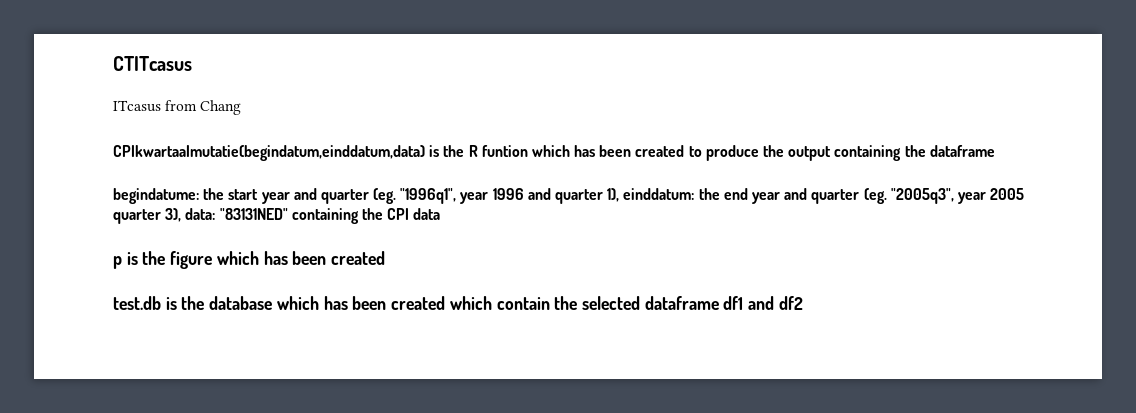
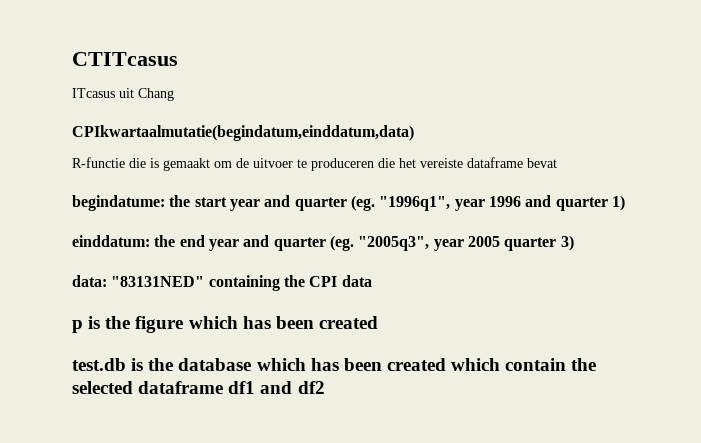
[165,100,198,111] from -> [119,88,134,98] uit
[429,145,995,161] is the R funtion which has been created to produce the output containing the dataframe -> [72,157,557,171] // R-functie die is gemaakt om de uitvoer te produceren die het vereiste dataframe bevat
[607,188,620,202] 1), -> [611,195,625,211] 1) //
[165,208,182,222] 3), -> [560,235,574,251] 3) //

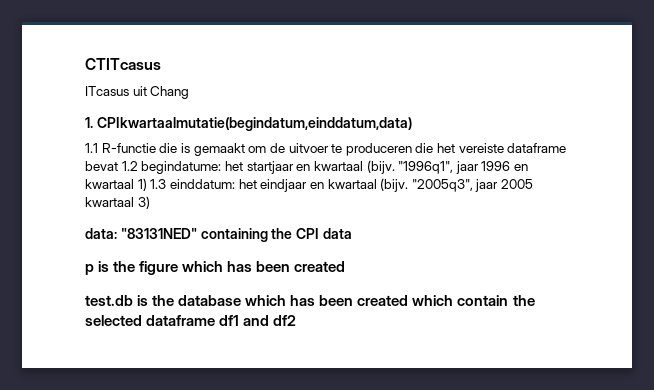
(174, 94) none -> [85,117,93,128] 1.
(414, 133) none -> [85,143,98,153] 1.1
[72,195,625,211] [72,235,557,251] // begindatume: the start year and quarter (eg. "1996q1", year 1996 and quarter 1) // einddatum: the end year and quarter (eg. "2005q3", year 2005 quarter -> [121,160,529,174] [85,178,534,192] [85,197,134,207] 1.2 begindatume: het startjaar en kwartaal (bijv. "1996q1", jaar 1996 en kwartaal 1) 1.3 einddatum: het eindjaar en kwartaal (bijv. "2005q3", jaar 2005 kwartaal

